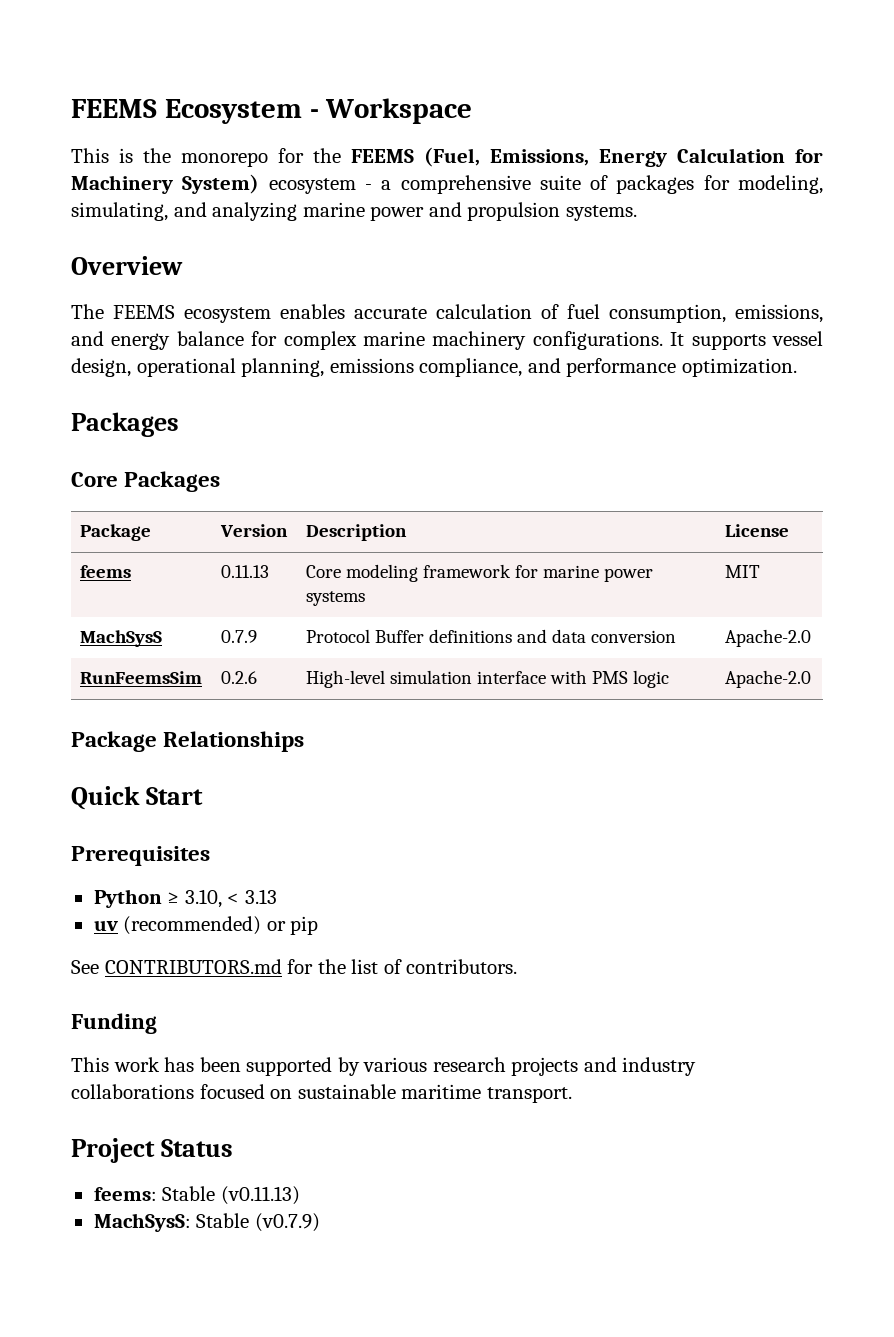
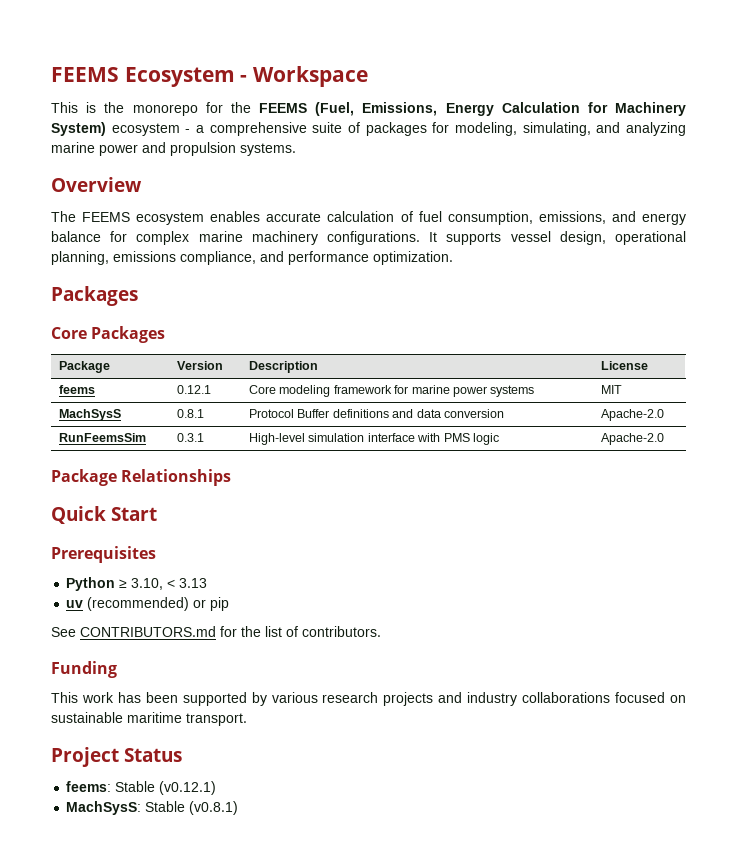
[221,565,270,578] 0.11.13 -> [177,385,212,394] 0.12.1
[221,630,258,643] 0.7.9 -> [177,409,205,418] 0.8.1
[221,671,258,684] 0.2.6 -> [177,433,205,442] 0.3.1
[220,1186,300,1205] (v0.11.13) -> [159,781,217,795] (v0.12.1)
[254,1213,320,1232] (v0.7.9) -> [189,801,239,815] (v0.8.1)

